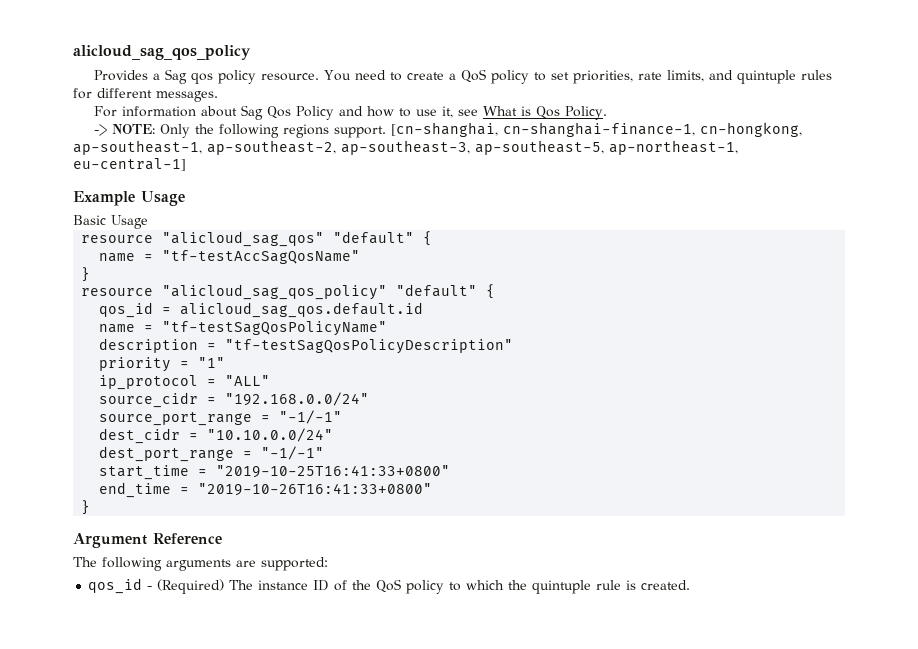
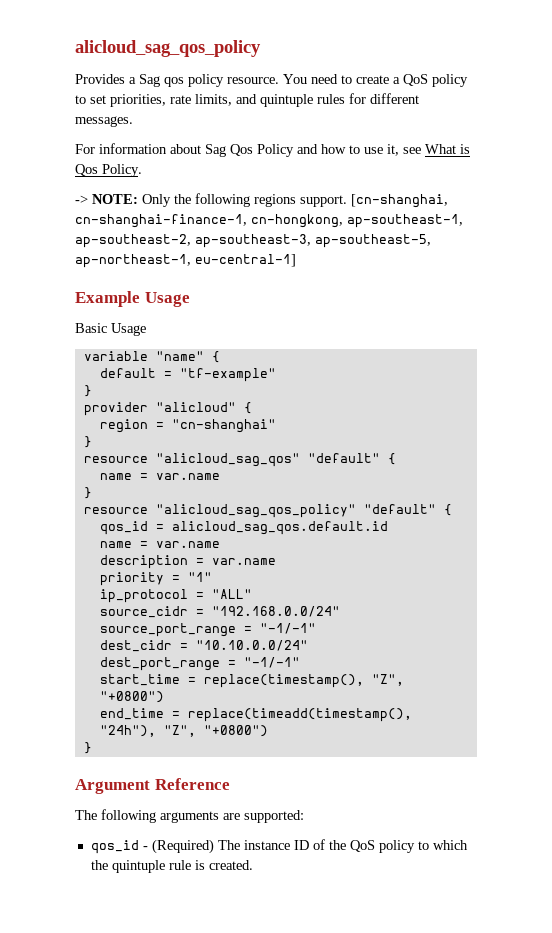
(148, 222) none -> [83,351,220,363] [99,368,276,382] [83,385,92,397] [83,402,252,416] [99,419,276,433] [83,436,92,448] // variable "name" { // default = "tf-example" // } // provider "alicloud" { // region = "cn-shanghai" // }
[162,250,361,264] "tf-testAccSagQosName" -> [155,473,220,480] var.name
[162,321,388,336] "tf-testSagQosPolicyName" -> [155,541,220,548] var.name
[225,339,514,354] "tf-testSagQosPolicyDescription" -> [211,558,276,565] var.name
[216,465,451,478] "2019-10-25T16:41:33+0800" -> [203,674,404,688] [99,691,164,703] replace(timestamp(), "Z", "+0800")
[198,483,433,496] "2019-10-26T16:41:33+0800" -> [187,708,412,722] [99,725,268,737] replace(timeadd(timestamp(), "24h"), "Z", "+0800")

